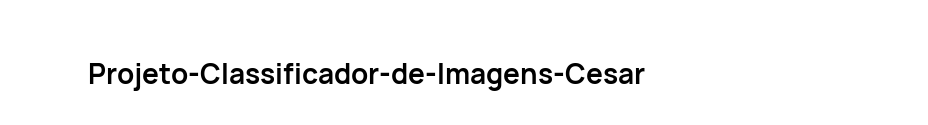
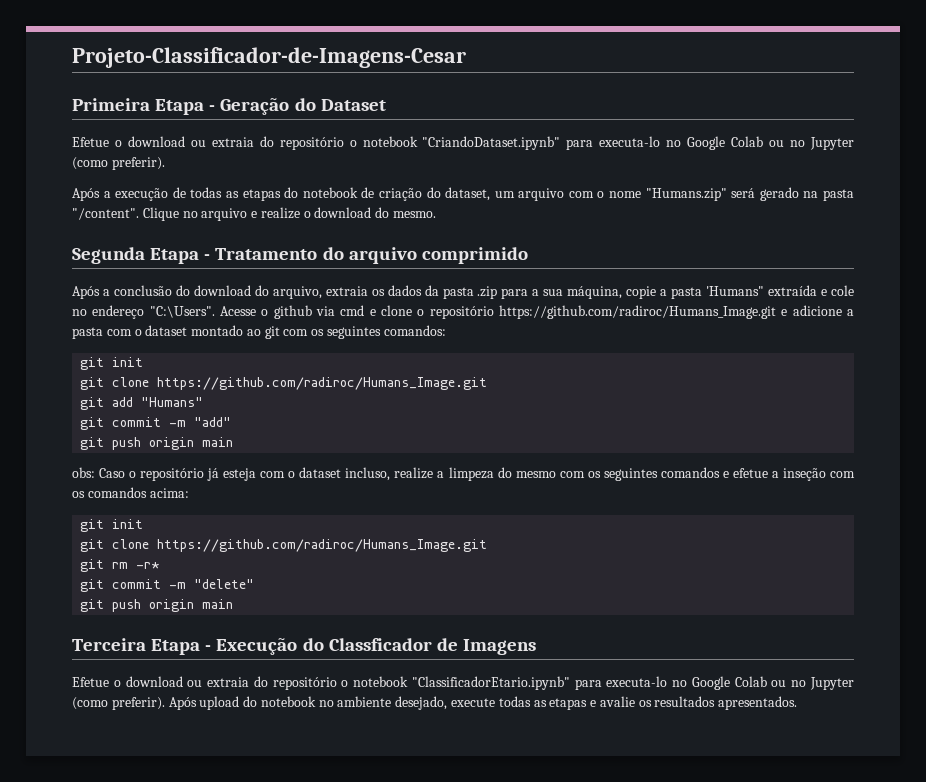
(645, 77) none -> [72,98,386,115] [72,136,855,150] [72,157,165,170] [72,187,855,201] [72,207,437,221] [72,247,528,264] [72,285,854,299] [72,305,854,319] [72,325,446,339] [80,357,144,370] [80,377,488,390] [80,397,204,410] [80,417,232,430] [80,437,234,450] [72,467,855,481] [72,487,189,498] [80,519,144,532] [80,539,488,552] [80,559,160,572] [80,579,255,592] [80,599,234,612] [72,638,536,655] [72,676,854,690] [72,696,798,710] // Primeira Etapa - Geração do Dataset // Efetue o download ou extraia do repositório o notebook "CriandoDataset.ipynb" para executa-lo no Google Colab ou no Jupyter (como preferir). // Após a execução de todas as etapas do notebook de criação do dataset, um arquivo com o nome "Humans.zip" será gerado na pasta "/content". Clique no arquivo e realize o download do mesmo. // Segunda Etapa - Tratamento do arquivo comprimido // Após a conclusão do download do arquivo, extraia os dados da pasta .zip para a sua máquina, copie a pasta 'Humans" extraída e cole no endereço "C:\Users". Acesse o github via cmd e clone o repositório https://github.com/radiroc/Humans_Image.git e adicione a pasta com o dataset montado ao git com os seguintes comandos: // git init // git clone https://github.com/radiroc/Humans_Image.git // git add "Humans" // git commit -m "add" // git push origin main // obs: Caso o repositório já esteja com o dataset incluso, realize a limpeza do mesmo com os seguintes comandos e efetue a inseção com os comandos acima: // git init // git clone https://github.com/radiroc/Humans_Image.git // git rm -r* // git commit -m "delete" // git push origin main // Terceira Etapa - Execução do Classficador de Imagens // Efetue o download ou extraia do repositório o notebook "ClassificadorEtario.ipynb" para executa-lo no Google Colab ou no Jupyter (como preferir). Após upload do notebook no ambiente desejado, execute todas as etapas e avalie os resultados apresentados.

